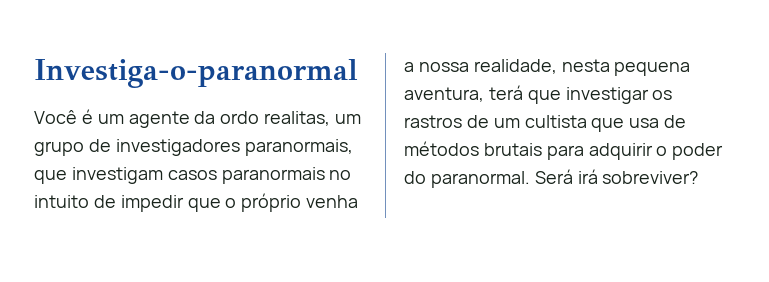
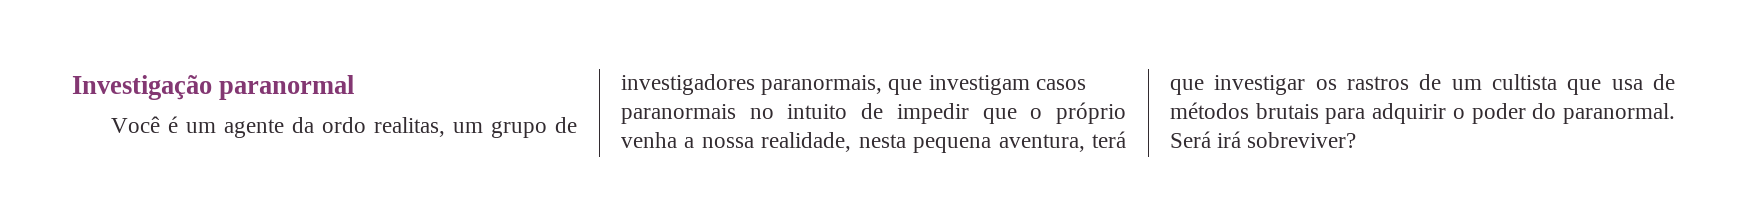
[34,59,358,88] Investiga-o-paranormal -> [72,75,355,100] Investigação paranormal

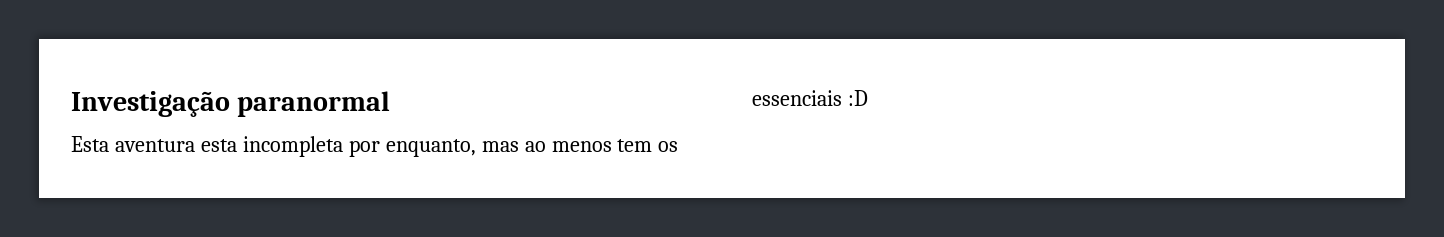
[110,116,577,138] [621,74,1086,95] [621,102,1126,124] [621,131,1126,153] [1170,74,1675,95] [1170,102,1675,124] [1170,131,1357,148] Você é um agente da ordo realitas, um grupo de investigadores paranormais, que investigam casos paranormais no intuito de impedir que o próprio venha a nossa realidade, nesta pequena aventura, terá que investigar os rastros de um cultista que usa de métodos brutais para adquirir o poder do paranormal. Será irá sobreviver? -> [71,136,679,157] [752,90,868,106] Esta aventura esta incompleta por enquanto, mas ao menos tem os essenciais :D

